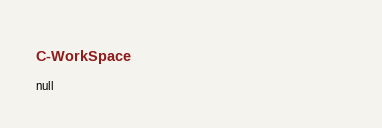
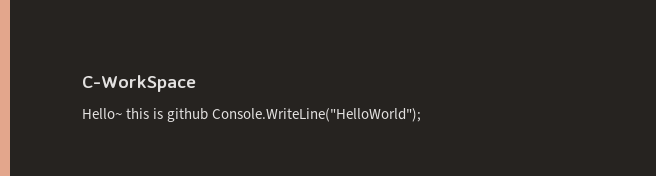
[36,81,54,90] null -> [82,108,422,122] Hello~ this is github Console.WriteLine("HelloWorld");

